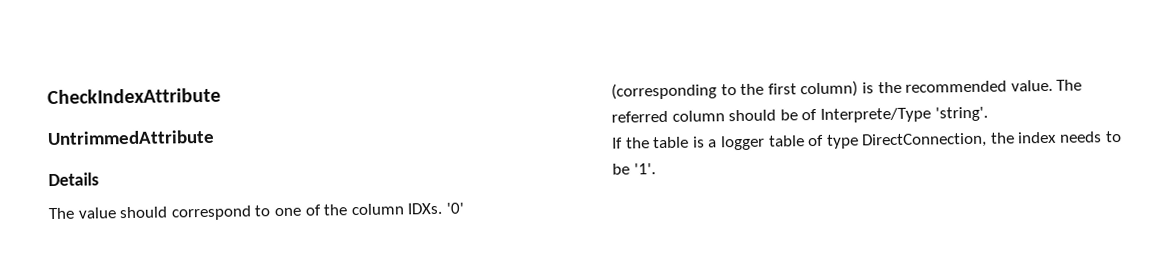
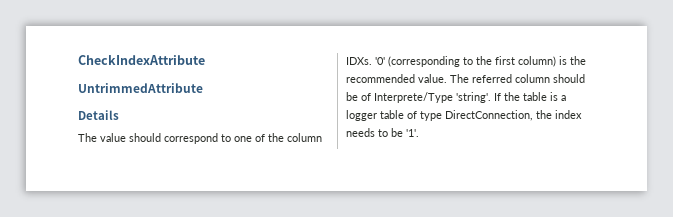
(988, 114) // -> (491, 97) none

